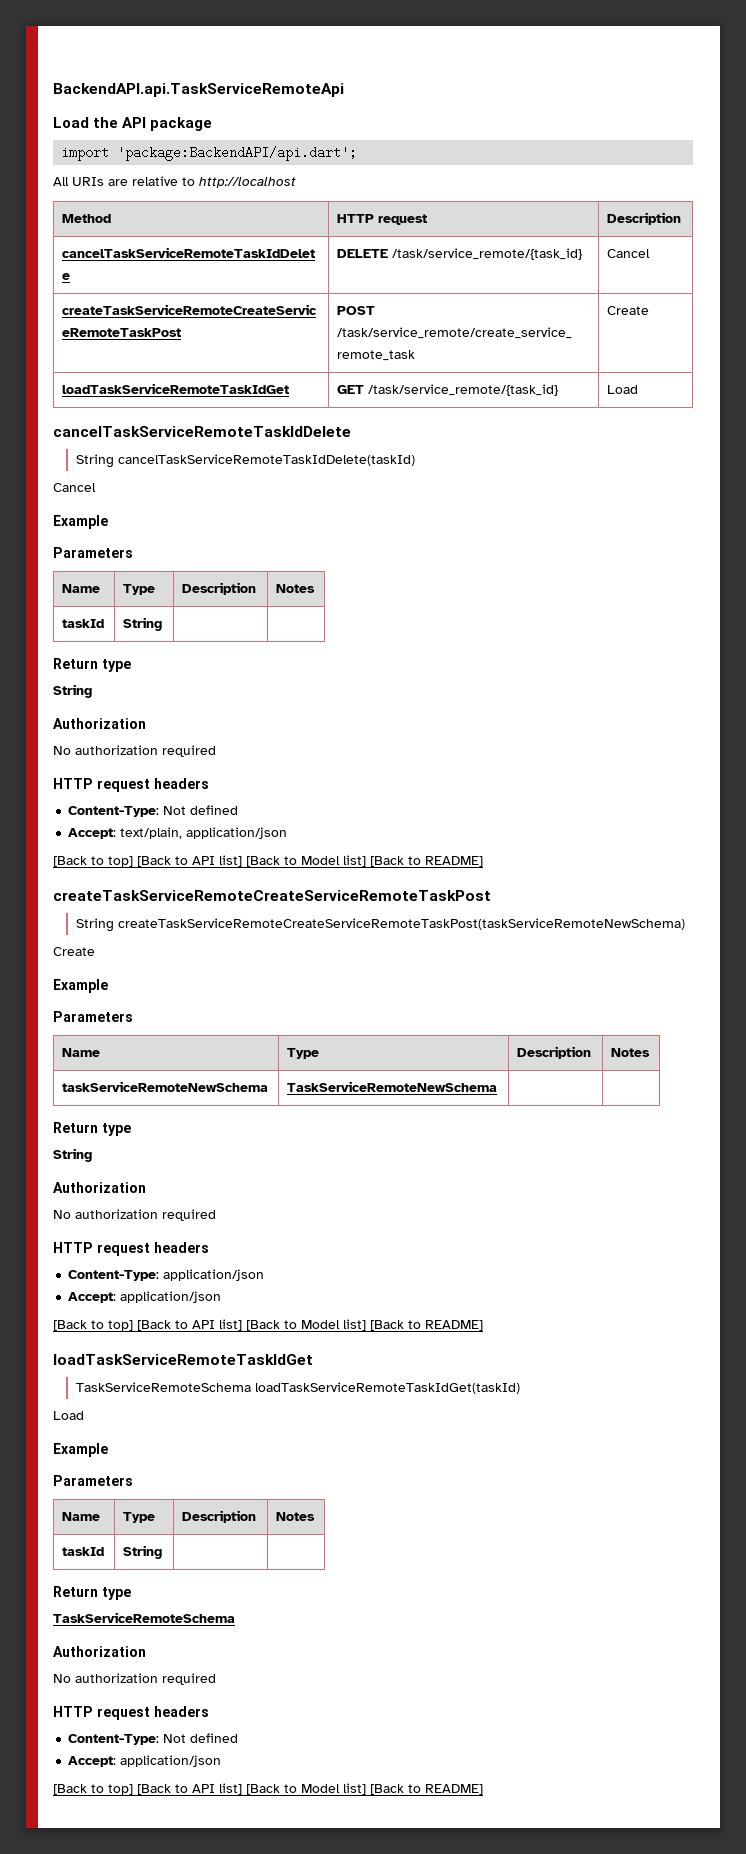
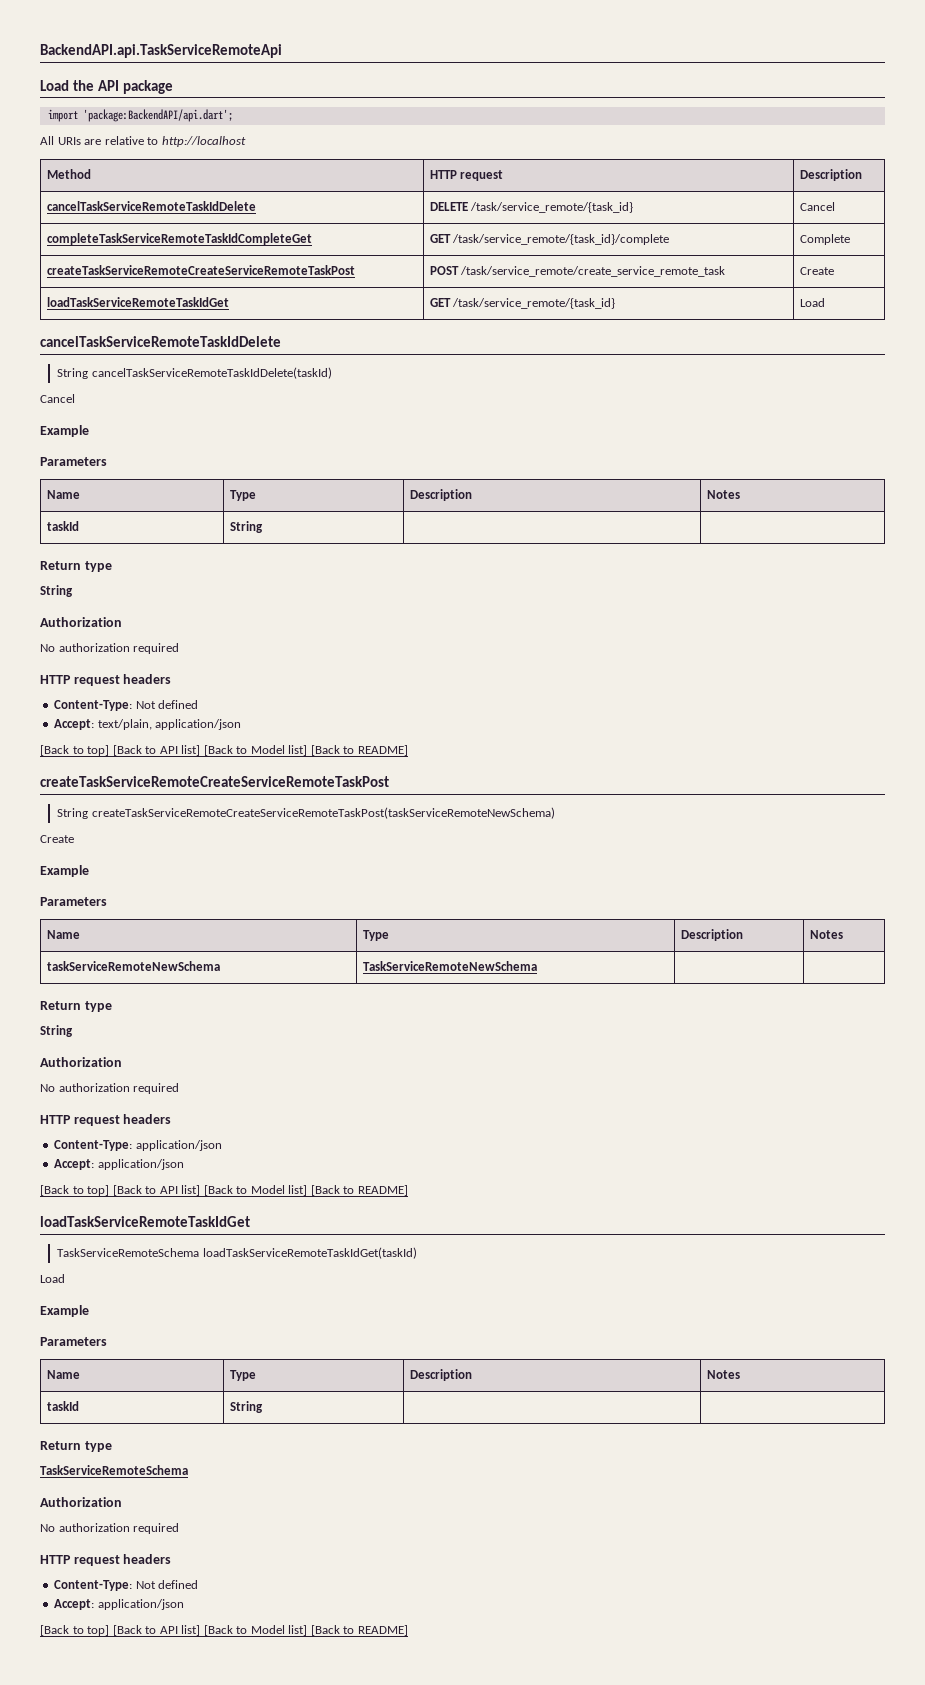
(651, 253) none -> [46,233,312,245] [429,234,670,245] [799,234,850,245] // completeTaskServiceRemoteTaskIdCompleteGet | GET /task/service_remote/{task_id}/complete | Complete

